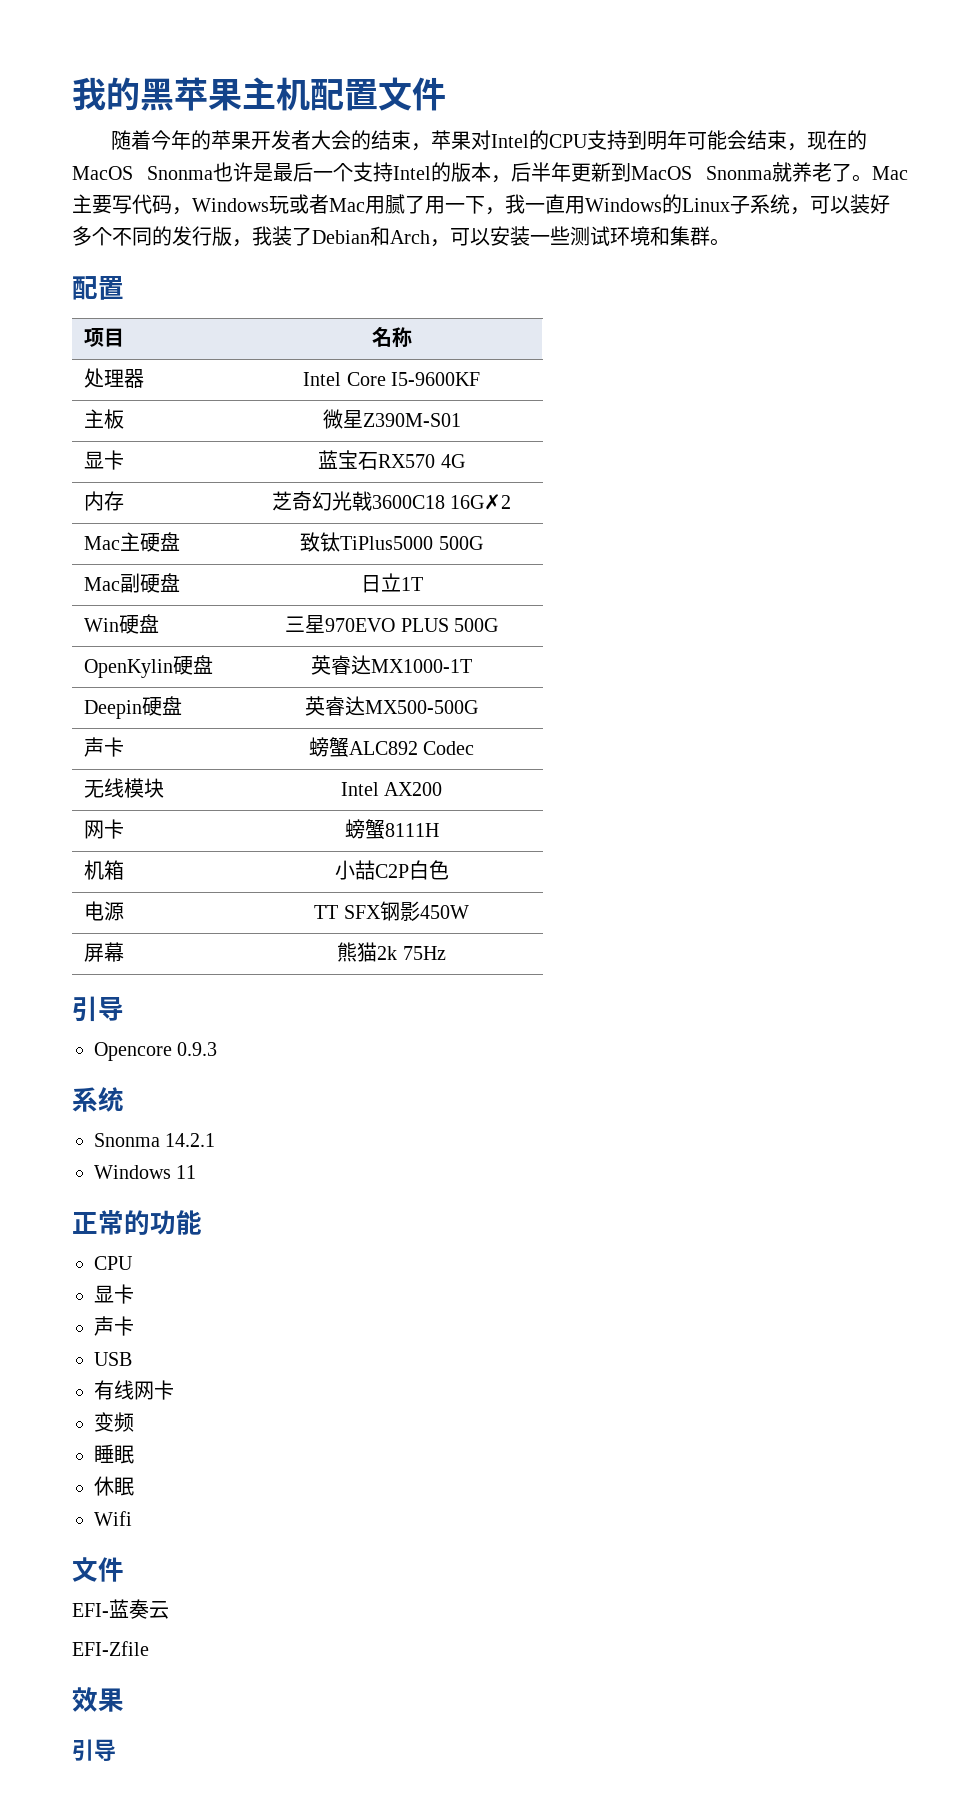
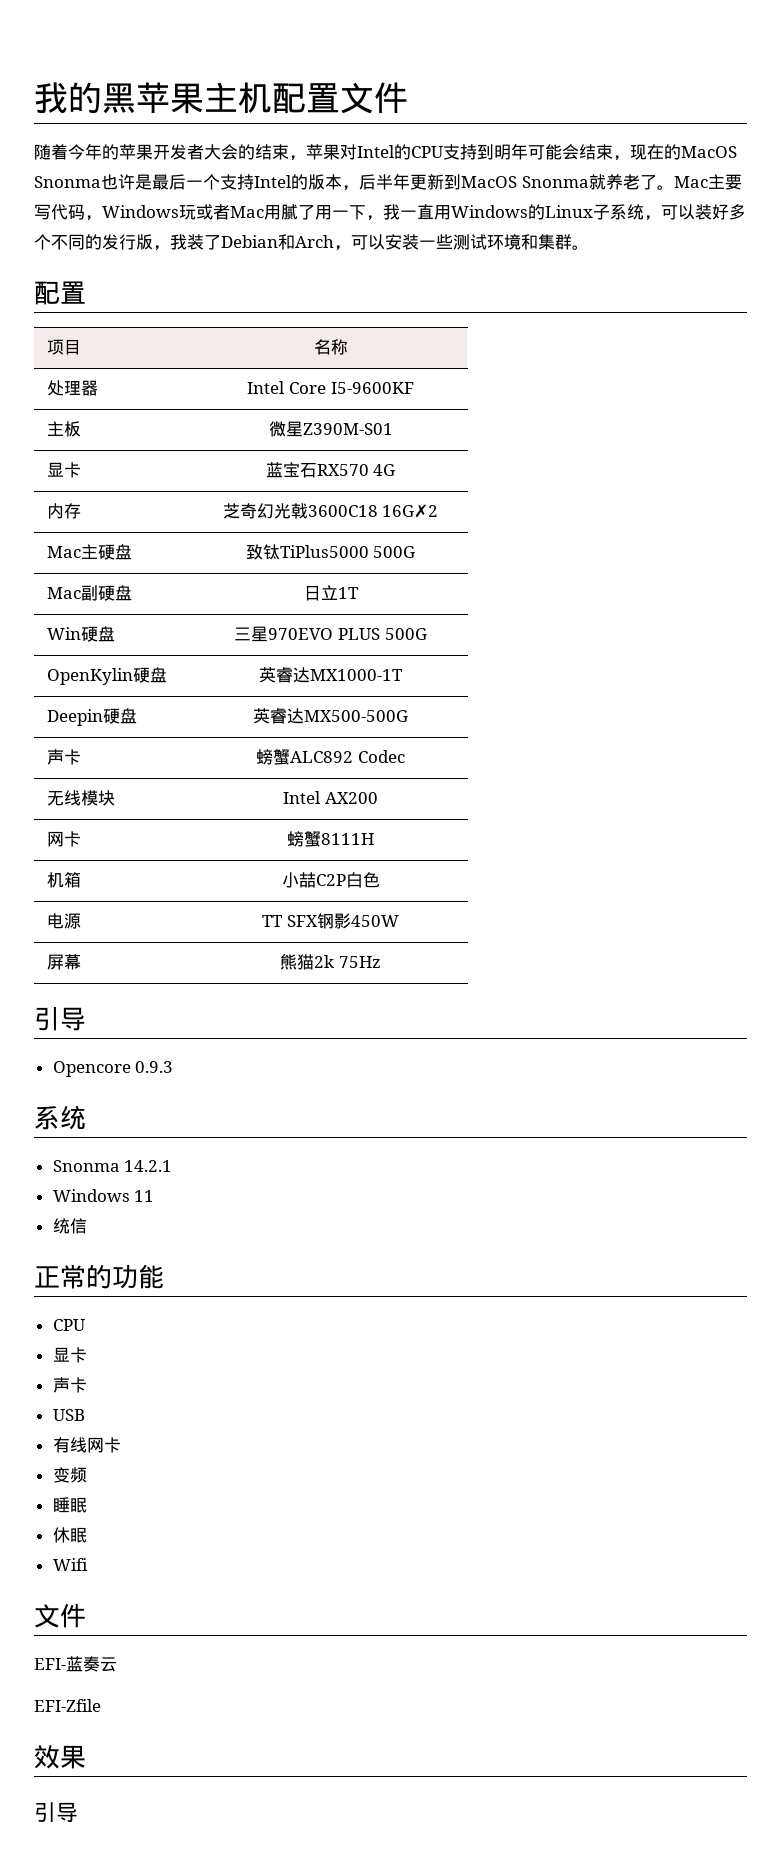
(197, 1172) none -> [52,1218,87,1234] // 统信

